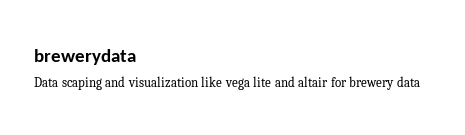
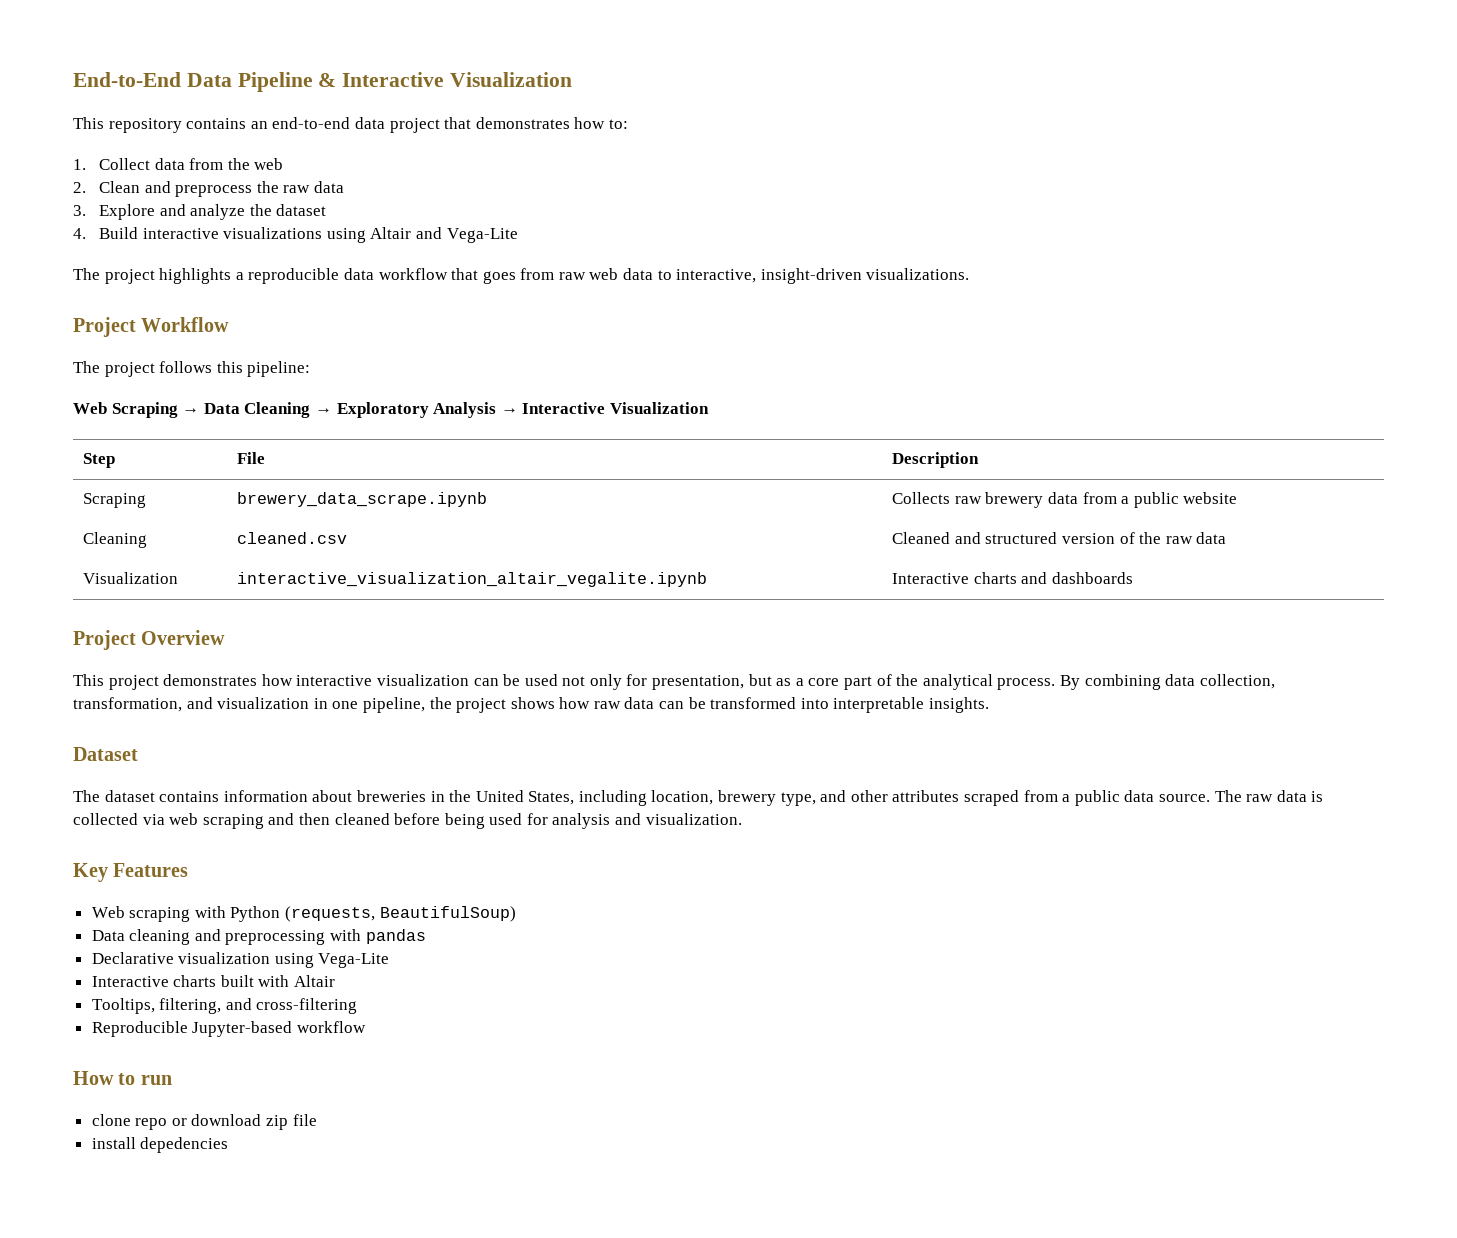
[34,49,136,65] [34,76,420,90] brewerydata // Data scaping and visualization like vega lite and altair for brewery data -> [73,72,573,92] [73,117,628,133] [73,158,284,170] [73,181,344,197] [73,204,327,220] [73,227,518,243] [73,268,970,284] [73,317,230,337] [73,361,311,377] [73,402,709,418] [83,453,116,468] [237,452,266,464] [892,452,980,468] [83,493,147,508] [237,492,488,507] [892,492,1238,508] [83,532,148,548] [237,532,348,544] [892,532,1227,544] [83,572,179,584] [237,572,708,587] [892,572,1133,584] [73,630,226,650] [73,674,1275,690] [73,697,990,713] [73,747,138,761] [73,790,1324,806] [73,813,742,829] [73,863,189,882] [91,906,516,922] [91,929,426,945] [91,952,390,968] [91,975,336,987] [91,998,358,1014] [91,1021,366,1037] [73,1071,172,1085] [91,1114,317,1130] [91,1137,229,1153] End-to-End Data Pipeline & Interactive Visualization // This repository contains an end-to-end data project that demonstrates how to: // 1. Collect data from the web // 2. Clean and preprocess the raw data // 3. Explore and analyze the dataset // 4. Build interactive visualizations using Altair and Vega-Lite // The project highlights a reproducible data workflow that goes from raw web data to interactive, insight-driven visualizations. // Project Workflow // The project follows this pipeline: // Web Scraping → Data Cleaning → Exploratory Analysis → Interactive Visualization // Step | File | Description // Scraping | brewery_data_scrape.ipynb | Collects raw brewery data from a public website // Cleaning | cleaned.csv | Cleaned and structured version of the raw data // Visualization | interactive_visualization_altair_vegalite.ipynb | Interactive charts and dashboards // Project Overview // This project demonstrates how interactive visualization can be used not only for presentation, but as a core part of the analytical process. By combining data collection, transformation, and visualization in one pipeline, the project shows how raw data can be transformed into interpretable insights. // Dataset // The dataset contains information about breweries in the United States, including location, brewery type, and other attributes scraped from a public data source. The raw data is collected via web scraping and then cleaned before being used for analysis and visualization. // Key Features // Web scraping with Python (requests, BeautifulSoup) // Data cleaning and preprocessing with pandas // Declarative visualization using Vega-Lite // Interactive charts built with Altair // Tooltips, filtering, and cross-filtering // Reproducible Jupyter-based workflow // How to run // clone repo or download zip file // install depedencies

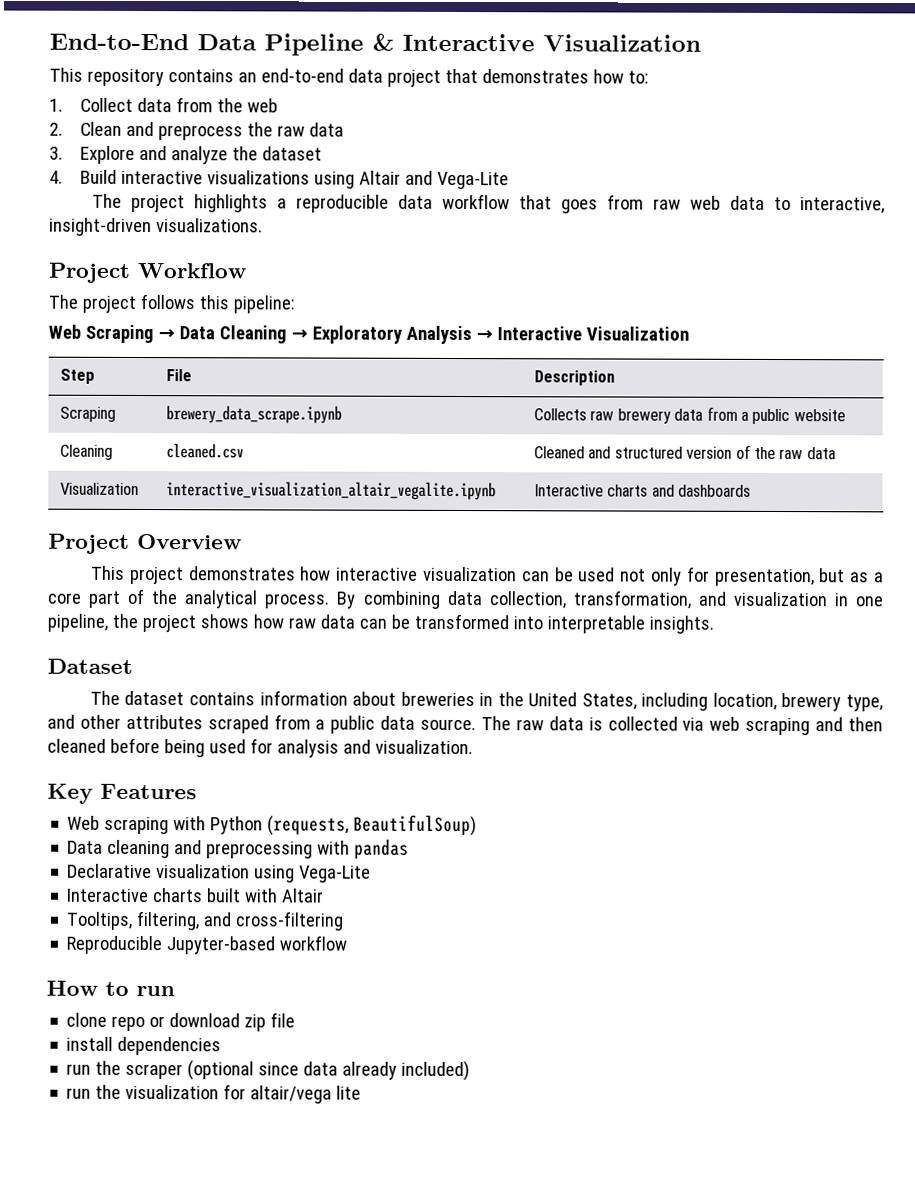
[140,1137,229,1153] depedencies -> [117,1036,222,1056] [66,1060,471,1082] [66,1084,362,1104] dependencies // run the scraper (optional since data already included) // run the visualization for altair/vega lite

